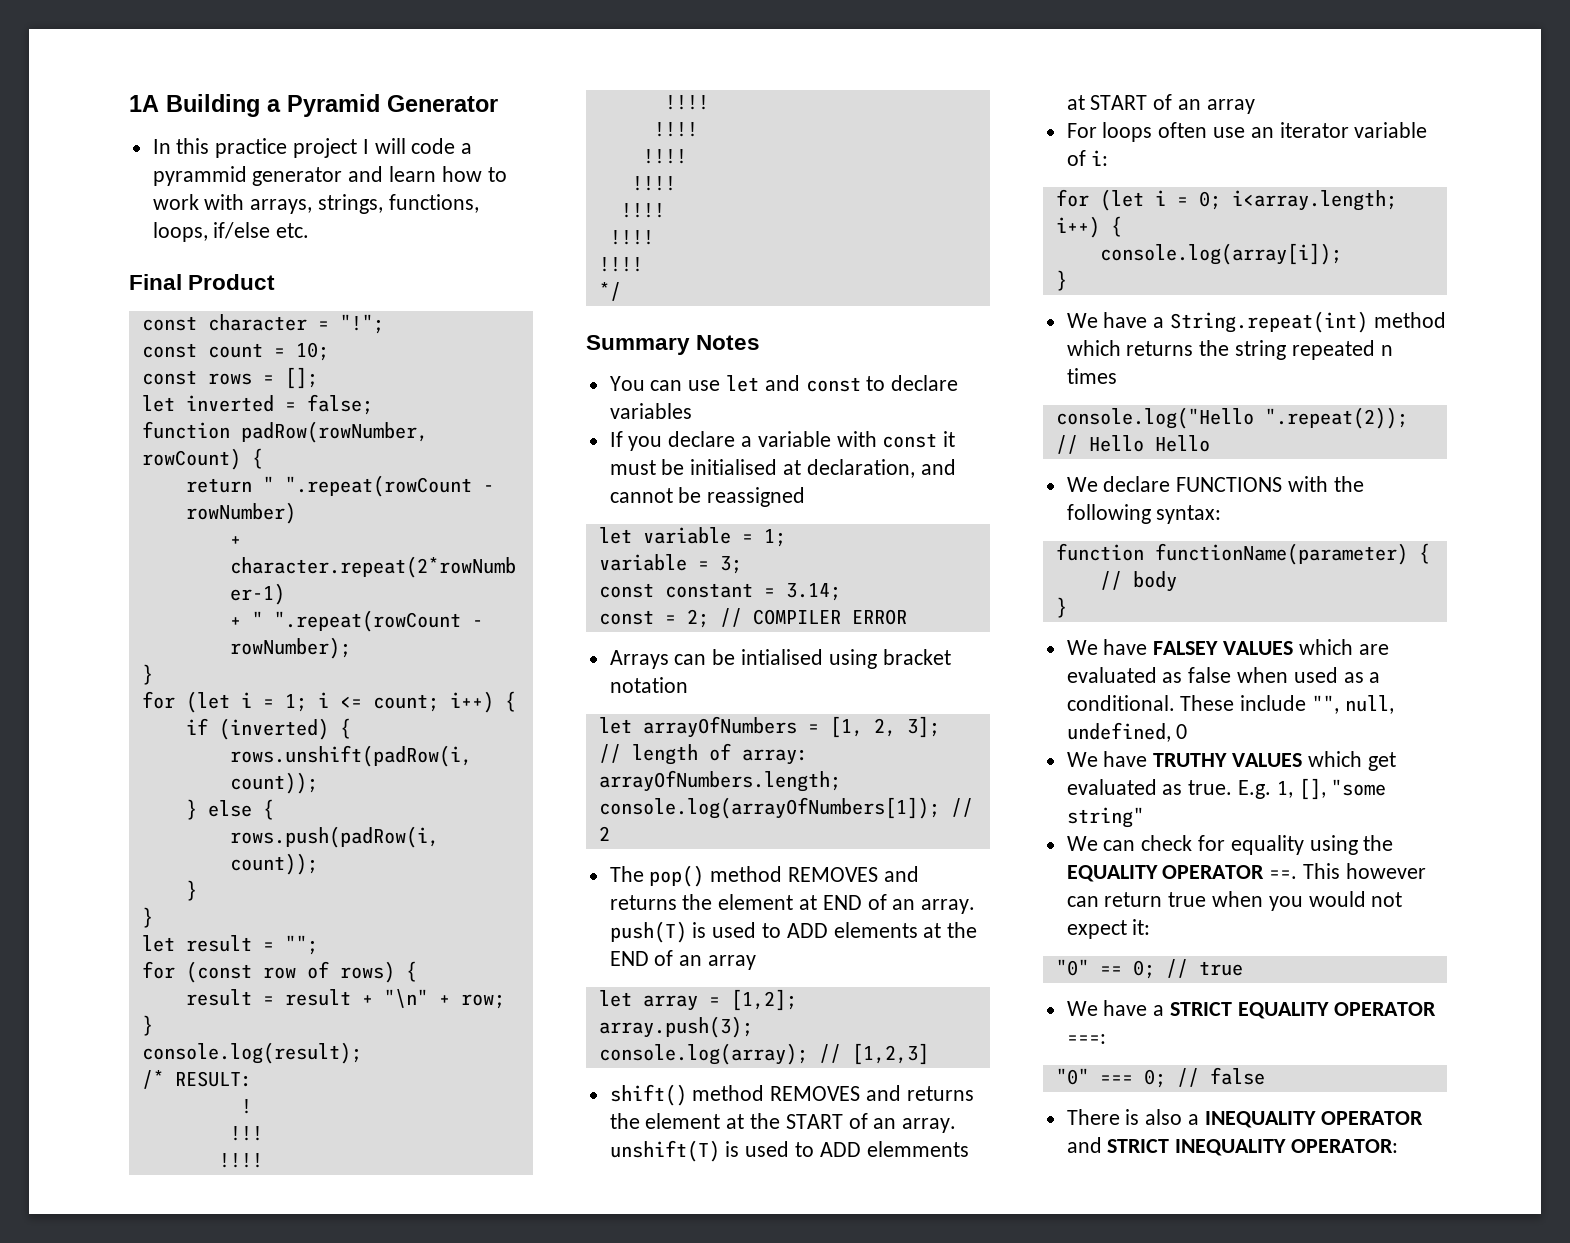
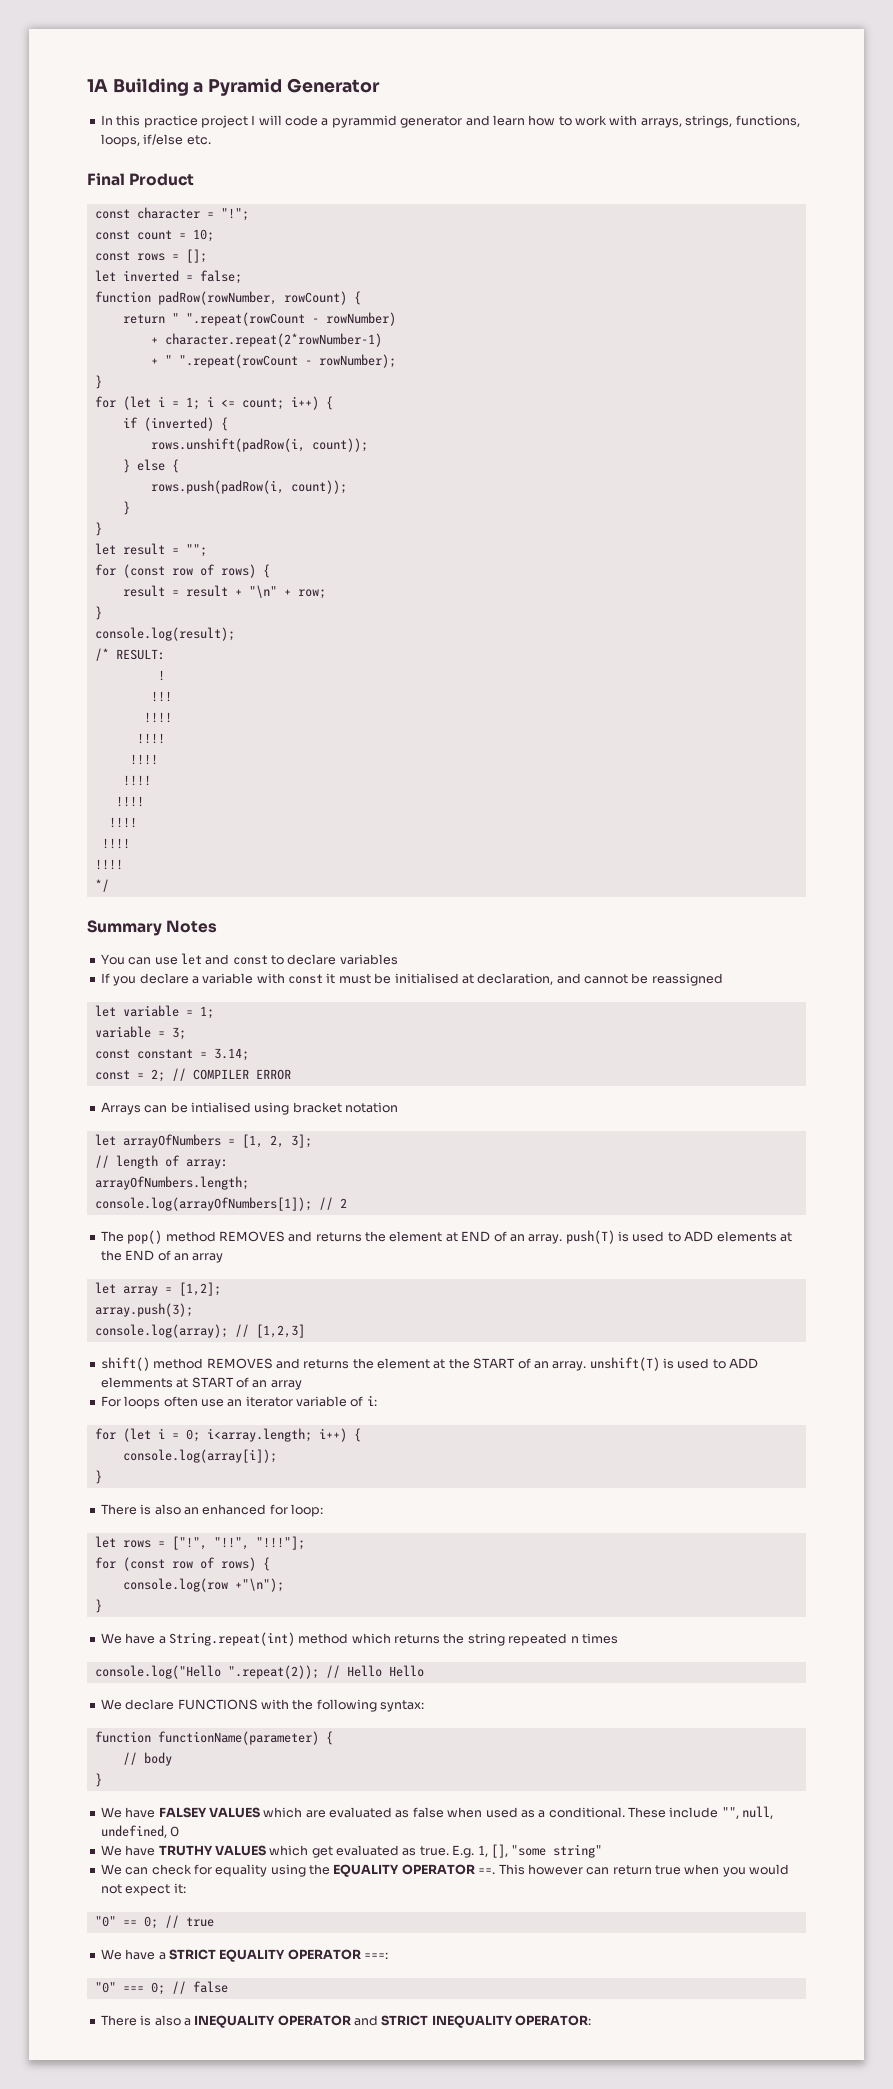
(1067, 280) none -> [100,1504,323,1517] [94,1536,305,1550] [94,1557,270,1571] [122,1578,284,1592] [94,1599,102,1613] // There is also an enhanced for loop: // let rows = ["!", "!!", "!!!"]; // for (const row of rows) { // console.log(row +"\n"); // }

